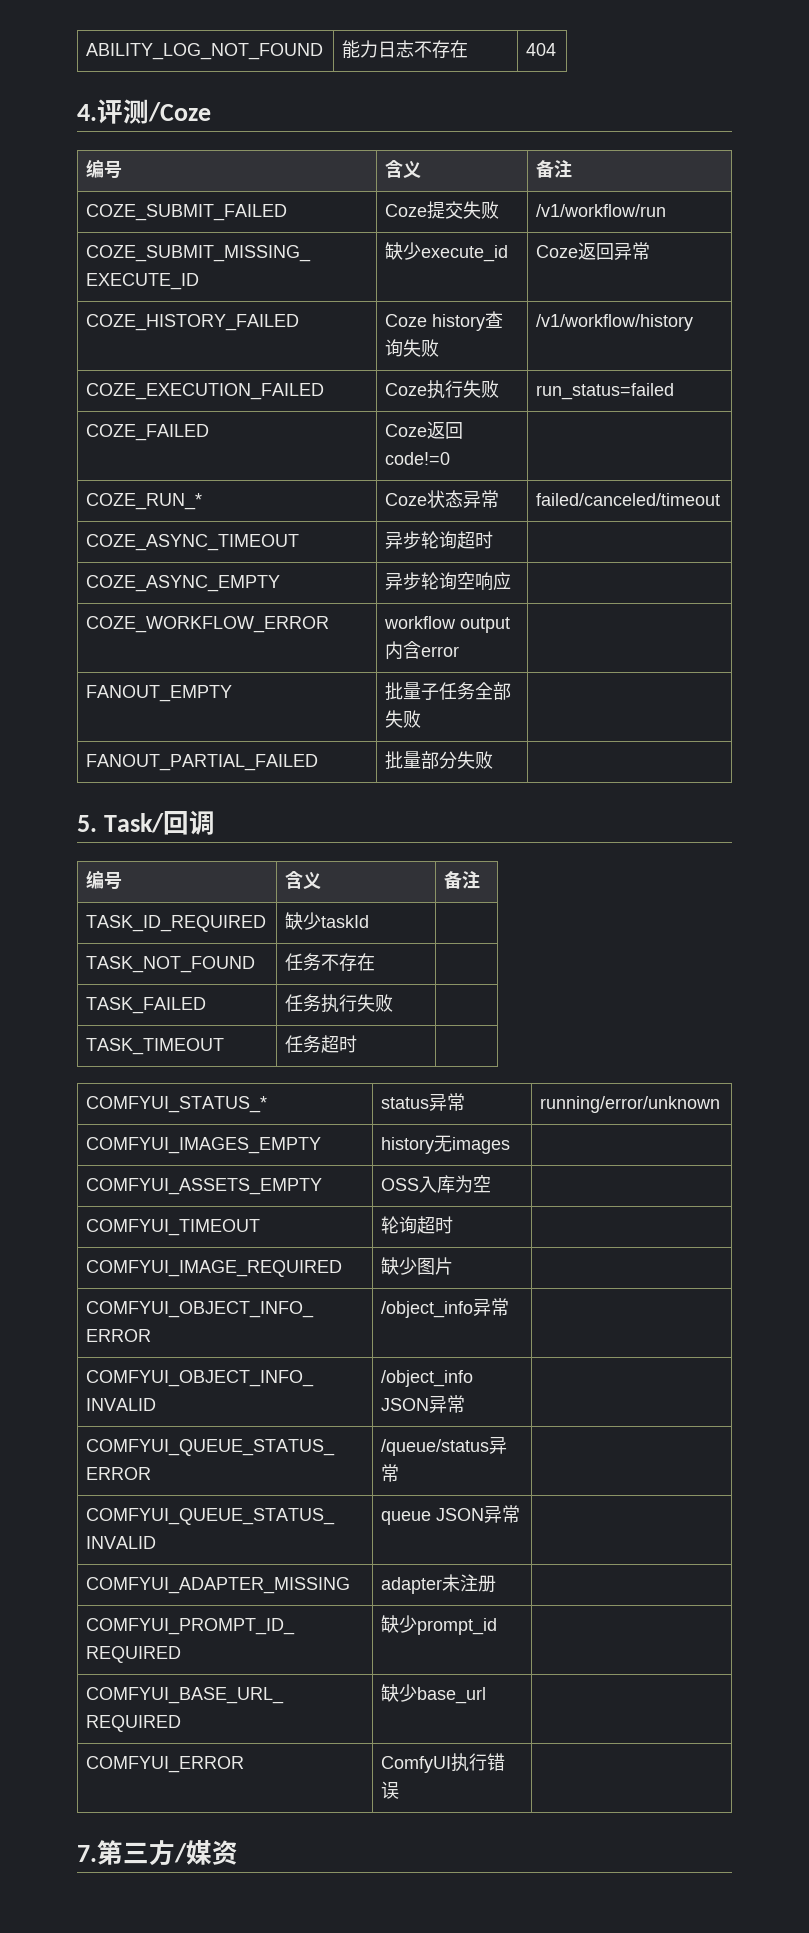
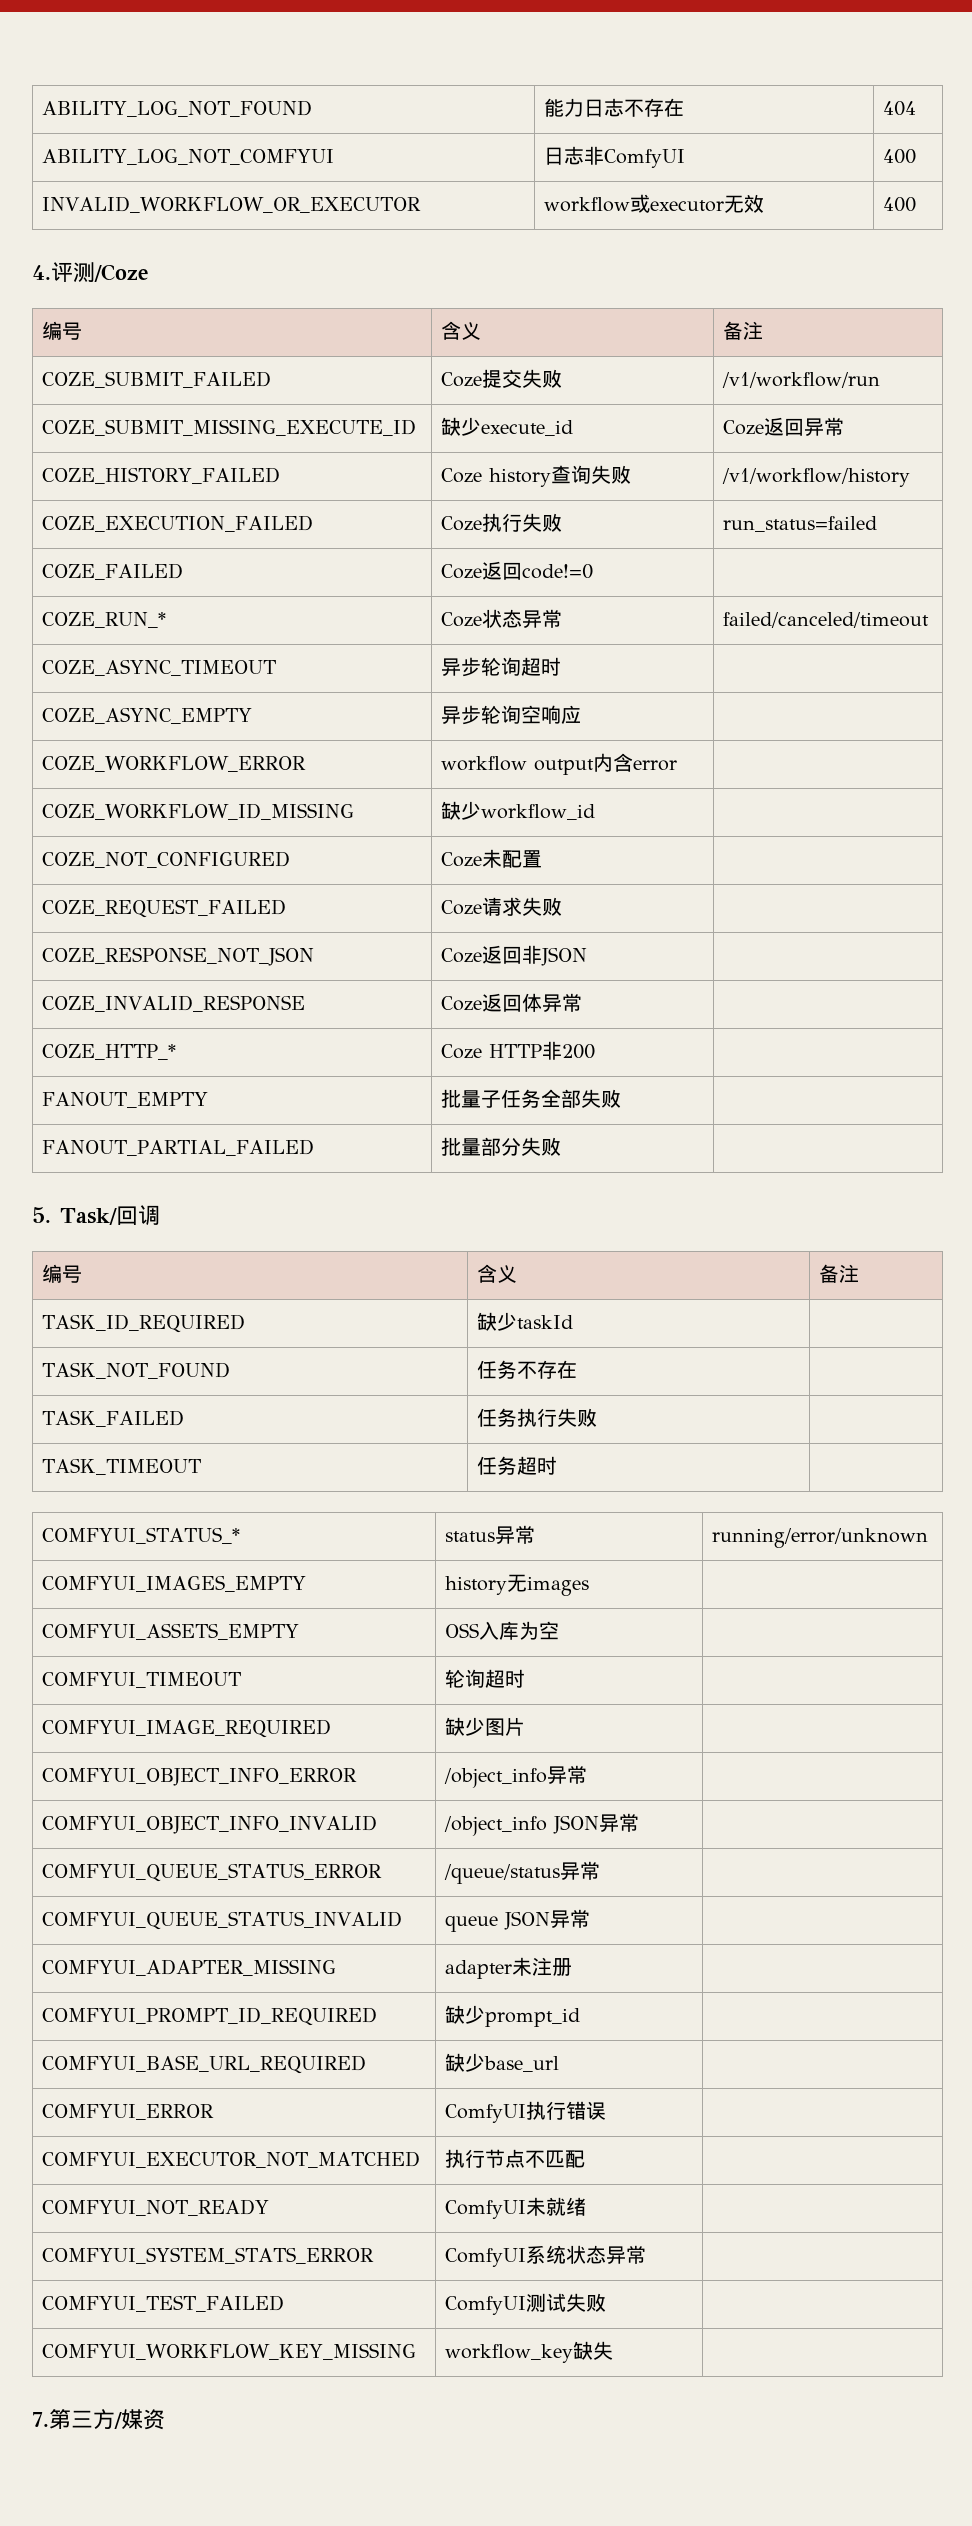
(557, 49) none -> [42,149,335,165] [544,146,686,168] [883,149,917,164] [42,196,422,213] [544,194,765,213] [883,197,917,212] // ABILITY_LOG_NOT_COMFYUI | 日志非ComfyUI | 400 // INVALID_WORKFLOW_OR_EXECUTOR | workflow或executor无效 | 400
(460, 651) none -> [42,803,355,820] [441,801,596,820] [42,851,291,868] [441,849,543,868] [42,899,287,918] [441,897,563,916] [42,947,315,966] [441,945,588,966] [42,995,306,1012] [441,993,583,1012] [42,1044,177,1060] [441,1041,596,1060] // COZE_WORKFLOW_ID_MISSING | 缺少workflow_id | // COZE_NOT_CONFIGURED | Coze未配置 | // COZE_REQUEST_FAILED | Coze请求失败 | // COZE_RESPONSE_NOT_JSON | Coze返回非JSON | // COZE_INVALID_RESPONSE | Coze返回体异常 | // COZE_HTTP_* | Coze HTTP非200 |
(400, 1790) none -> [42,2151,421,2168] [445,2149,586,2168] [42,2199,270,2216] [445,2197,587,2219] [42,2247,375,2264] [445,2245,647,2267] [42,2295,285,2312] [445,2293,607,2315] [42,2343,417,2360] [445,2341,614,2363] // COMFYUI_EXECUTOR_NOT_MATCHED | 执行节点不匹配 | // COMFYUI_NOT_READY | ComfyUI未就绪 | // COMFYUI_SYSTEM_STATS_ERROR | ComfyUI系统状态异常 | // COMFYUI_TEST_FAILED | ComfyUI测试失败 | // COMFYUI_WORKFLOW_KEY_MISSING | workflow_key缺失 |

